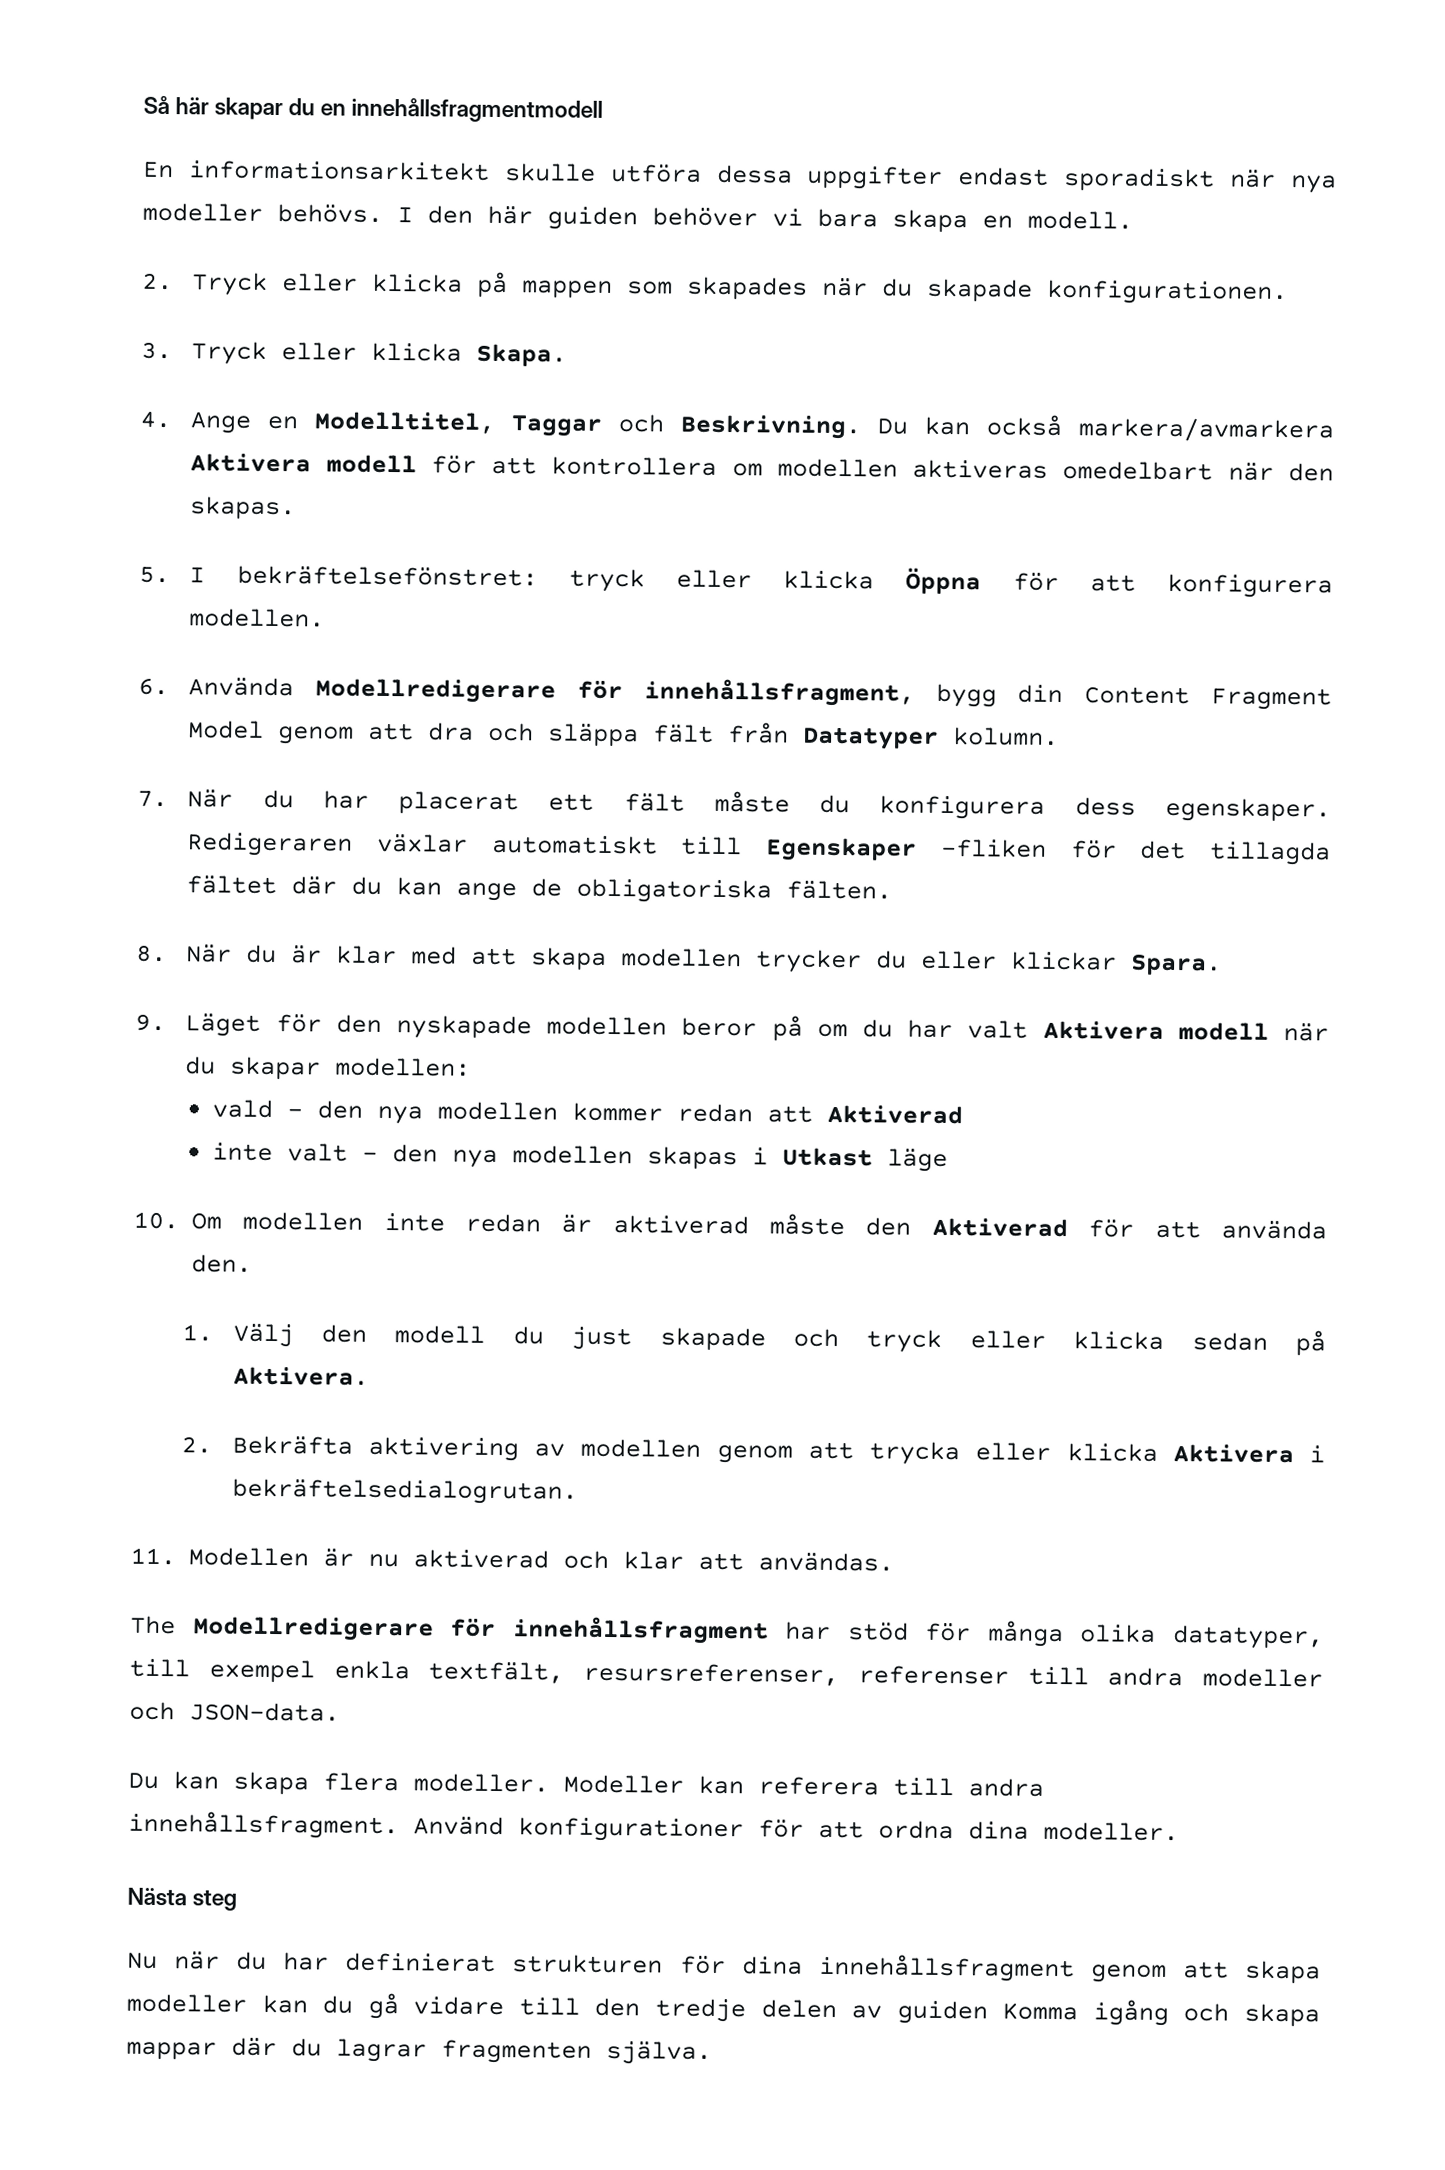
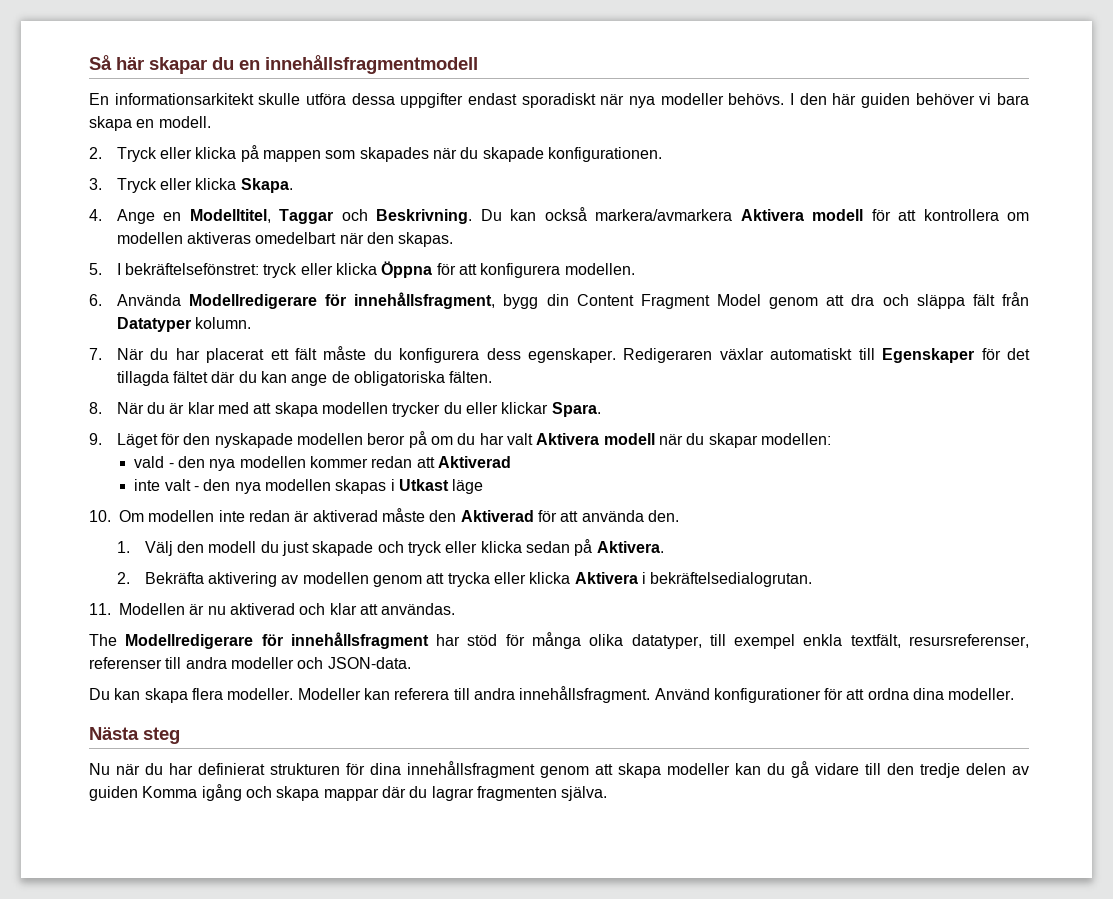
[940,838,1047,858] -fliken -> (975, 355) none

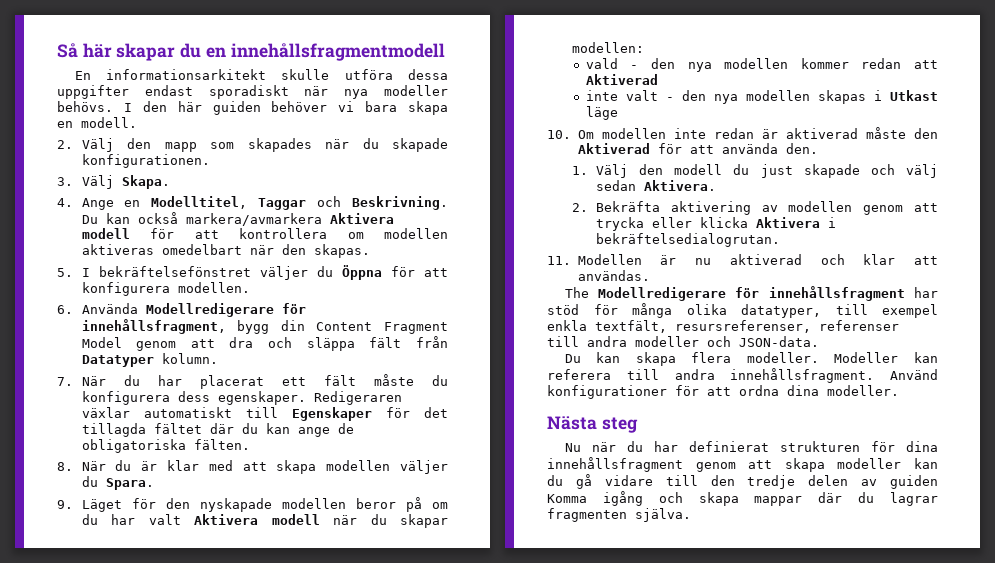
[116,145,322,162] Tryck eller klicka på mappen -> [81,138,197,152] Välj den mapp
[116,178,237,193] Tryck eller klicka -> [81,175,114,189] Välj
[125,263,378,278] bekräftelsefönstret: tryck eller klicka -> [98,266,333,280] bekräftelsefönstret väljer du
[392,402,549,417] trycker du eller klickar -> [400,460,449,474] [81,476,98,487] väljer du
[407,539,593,556] tryck eller klicka sedan på -> [906,164,938,178] [596,180,637,191] välj sedan

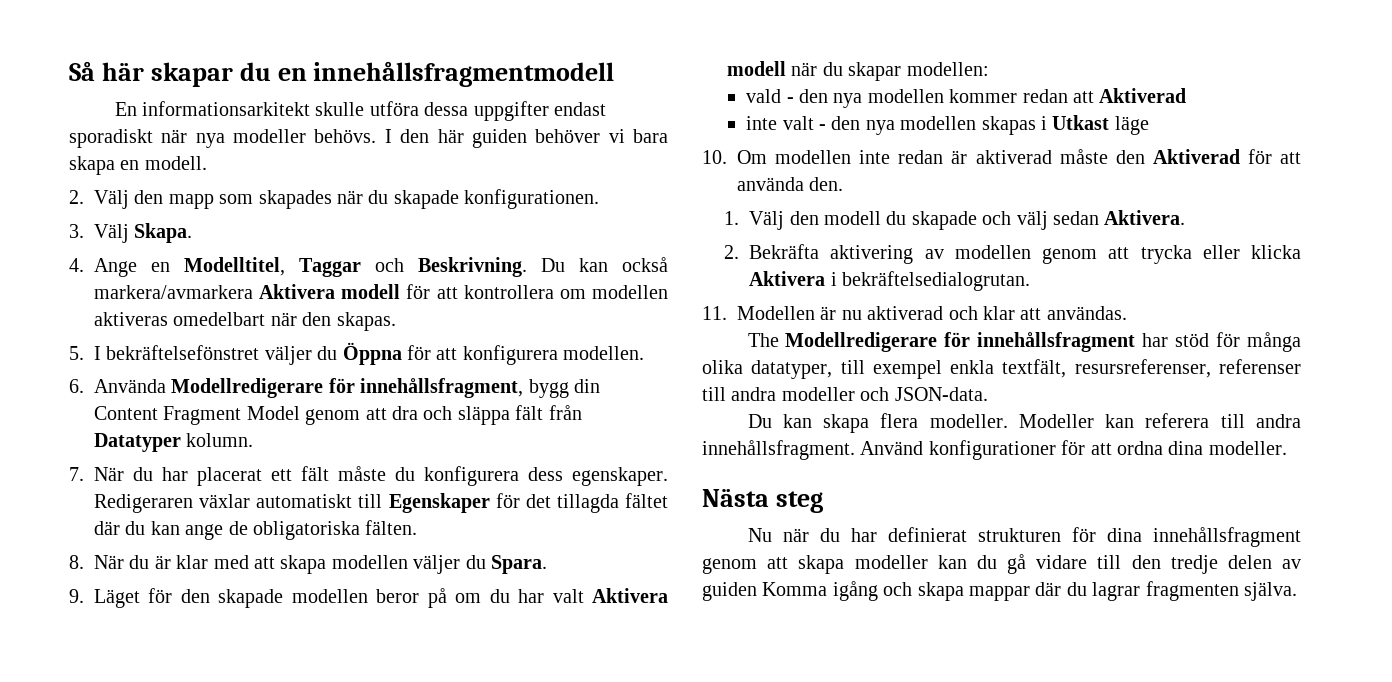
[199,498,272,512] nyskapade -> [218,589,284,608] skapade
[760,164,793,178] just -> (907, 218) none

